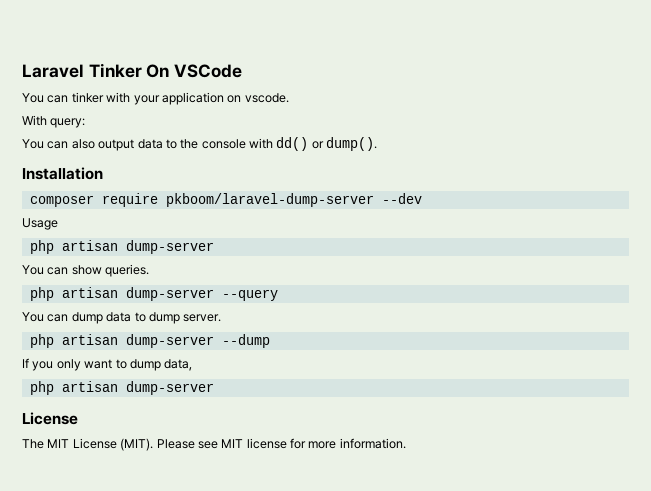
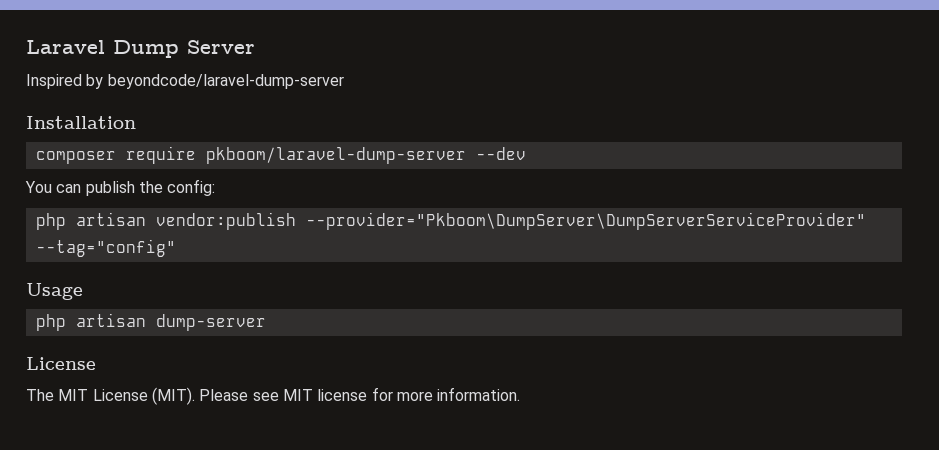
[88,63,243,78] [22,92,289,105] [22,115,86,128] [22,137,378,151] Tinker On VSCode // You can tinker with your application on vscode. // With query: // You can also output data to the console with dd() or dump(). -> [113,40,255,58] [26,74,344,89] Dump Server // Inspired by beyondcode/laravel-dump-server
[22,218,58,230] [29,240,214,254] [22,264,150,277] [29,287,278,301] [22,312,222,324] [29,334,270,348] [22,358,193,371] Usage // php artisan dump-server // You can show queries. // php artisan dump-server --query // You can dump data to dump server. // php artisan dump-server --dump // If you only want to dump data, -> [25,179,216,196] [35,212,866,230] [35,239,176,257] [26,283,83,300] You can publish the config: // php artisan vendor:publish --provider="Pkboom\DumpServer\DumpServerServiceProvider" --tag="config" // Usage

